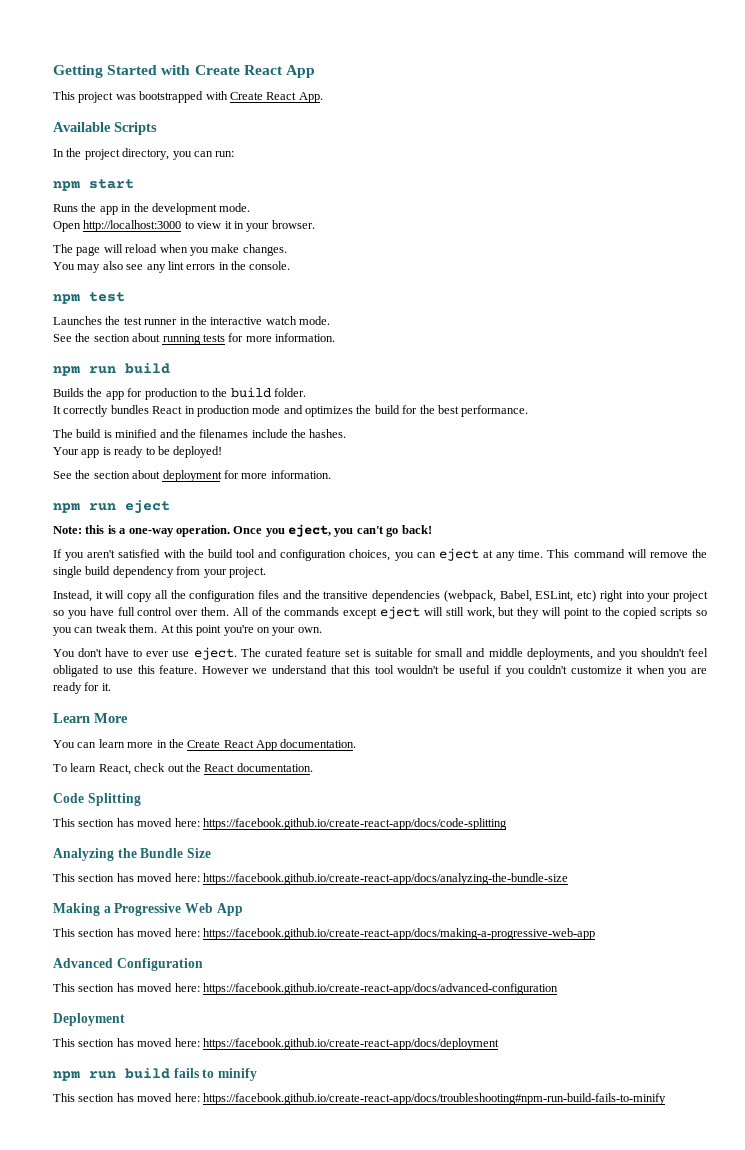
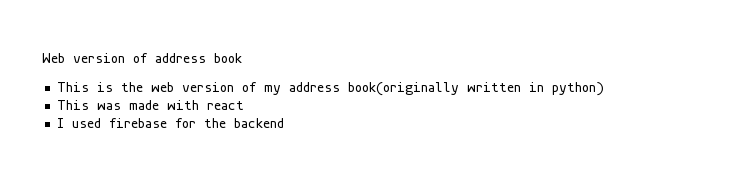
[53,65,315,78] [53,91,323,103] [53,122,157,135] [53,148,235,160] [53,179,134,191] [53,203,251,215] [53,220,315,232] [53,244,287,256] [53,261,291,273] [53,292,125,304] [53,316,330,325] [53,333,335,345] [53,363,170,376] [53,387,306,400] [53,405,529,417] [53,429,347,438] [53,446,223,458] [53,470,331,482] [53,500,170,514] [53,524,432,537] [53,548,707,561] [53,566,266,578] [53,590,708,602] [53,606,708,619] [53,624,322,636] [53,647,708,660] [53,665,707,677] [53,682,111,694] [53,713,128,723] [53,739,357,751] [53,763,313,775] [53,793,141,806] [53,818,507,830] [53,848,211,861] [53,873,568,885] [53,903,243,916] [53,928,595,940] [53,958,203,971] [53,983,558,995] [53,1013,125,1026] [53,1038,499,1050] [53,1068,257,1081] [53,1093,666,1105] Getting Started with Create React App // This project was bootstrapped with Create React App. // Available Scripts // In the project directory, you can run: // npm start // Runs the app in the development mode. // Open http://localhost:3000 to view it in your browser. // The page will reload when you make changes. // You may also see any lint errors in the console. // npm test // Launches the test runner in the interactive watch mode. // See the section about running tests for more information. // npm run build // Builds the app for production to the build folder. // It correctly bundles React in production mode and optimizes the build for the best performance. // The build is minified and the filenames include the hashes. // Your app is ready to be deployed! // See the section about deployment for more information. // npm run eject // Note: this is a one-way operation. Once you eject, you can't go back! // If you aren't satisfied with the build tool and configuration choices, you can eject at any time. This command will remove the single build dependency from your project. // Instead, it will copy all the configuration files and the transitive dependencies (webpack, Babel, ESLint, etc) right into your project so you have full control over them. All of the commands except eject will still work, but they will point to the copied scripts so you can tweak them. At this point you're on your own. // You don't have to ever use eject. The curated feature set is suitable for small and middle deployments, and you shouldn't feel obligated to use this feature. However we understand that this tool wouldn't be useful if you couldn't customize it when you are ready for it. // Learn More // You can learn more in the Create React App documentation. // To learn React, check out the React documentation. // Code Splitting // This section has moved here: https://facebook.github.io/create-react-app/docs/code-splitting // Analyzing the Bundle Size // This section has moved here: https://facebook.github.io/create-react-app/docs/analyzing-the-bundle-size // Making a Progressive Web App // This section has moved here: https://facebook.github.io/create-react-app/docs/making-a-progressive-web-app // Advanced Configuration // This section has moved here: https://facebook.github.io/create-react-app/docs/advanced-configuration // Deployment // This section has moved here: https://facebook.github.io/create-react-app/docs/deployment // npm run build fails to minify // This section has moved here: https://facebook.github.io/create-react-app/docs/troubleshooting#npm-run-build-fails-to-minify -> [42,53,242,63] [57,82,605,96] [57,100,245,110] [57,118,285,128] Web version of address book // This is the web version of my address book(originally written in python) // This was made with react // I used firebase for the backend

